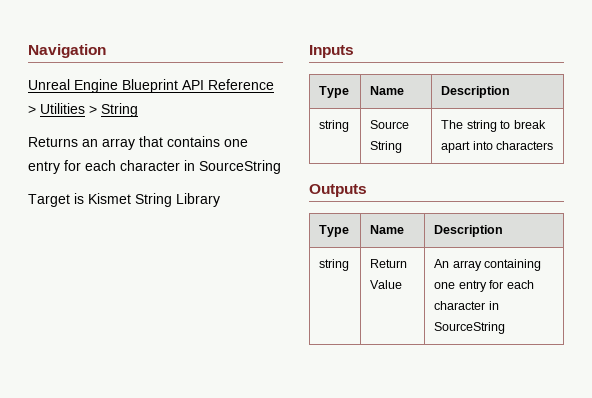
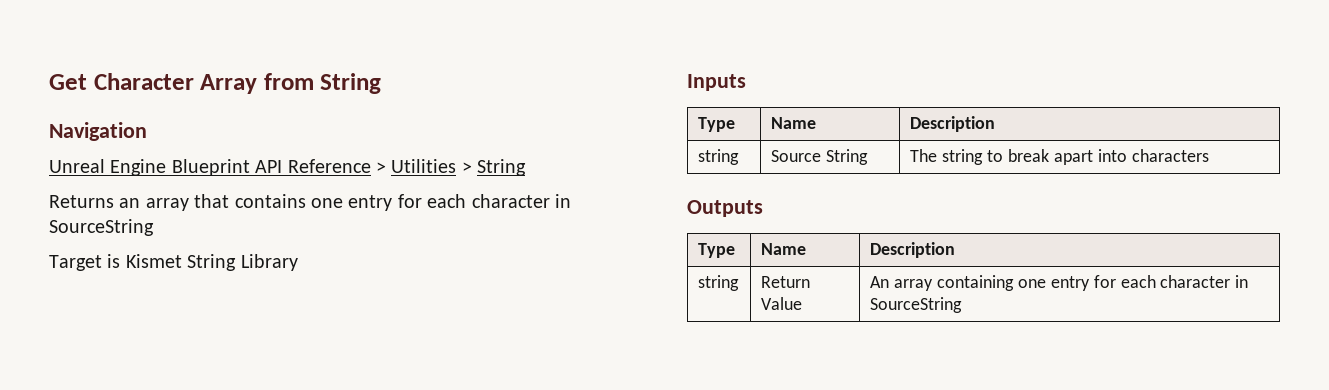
(28, 51) none -> [49,73,382,94] Get Character Array from String //

